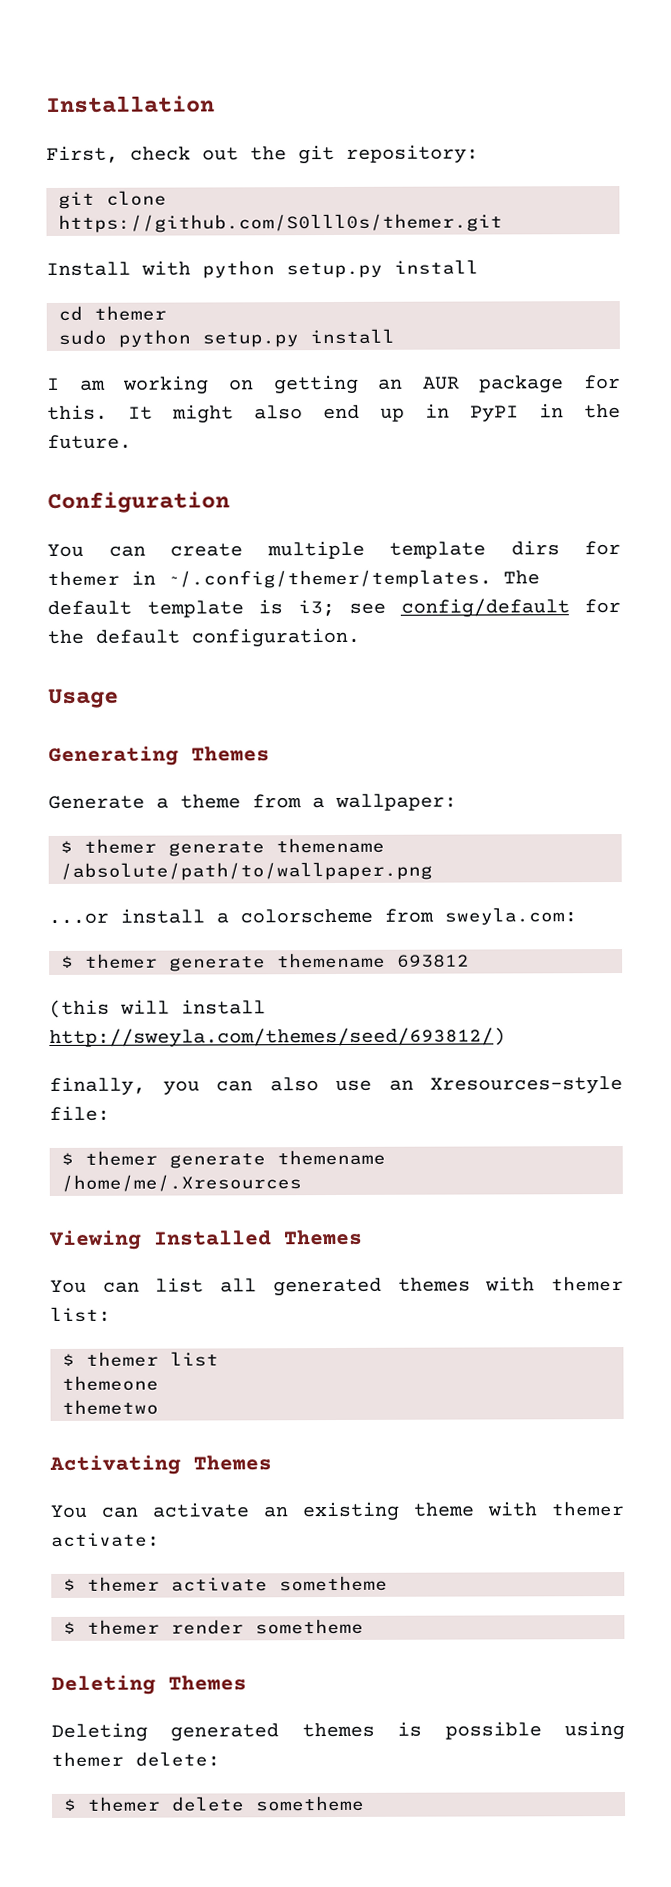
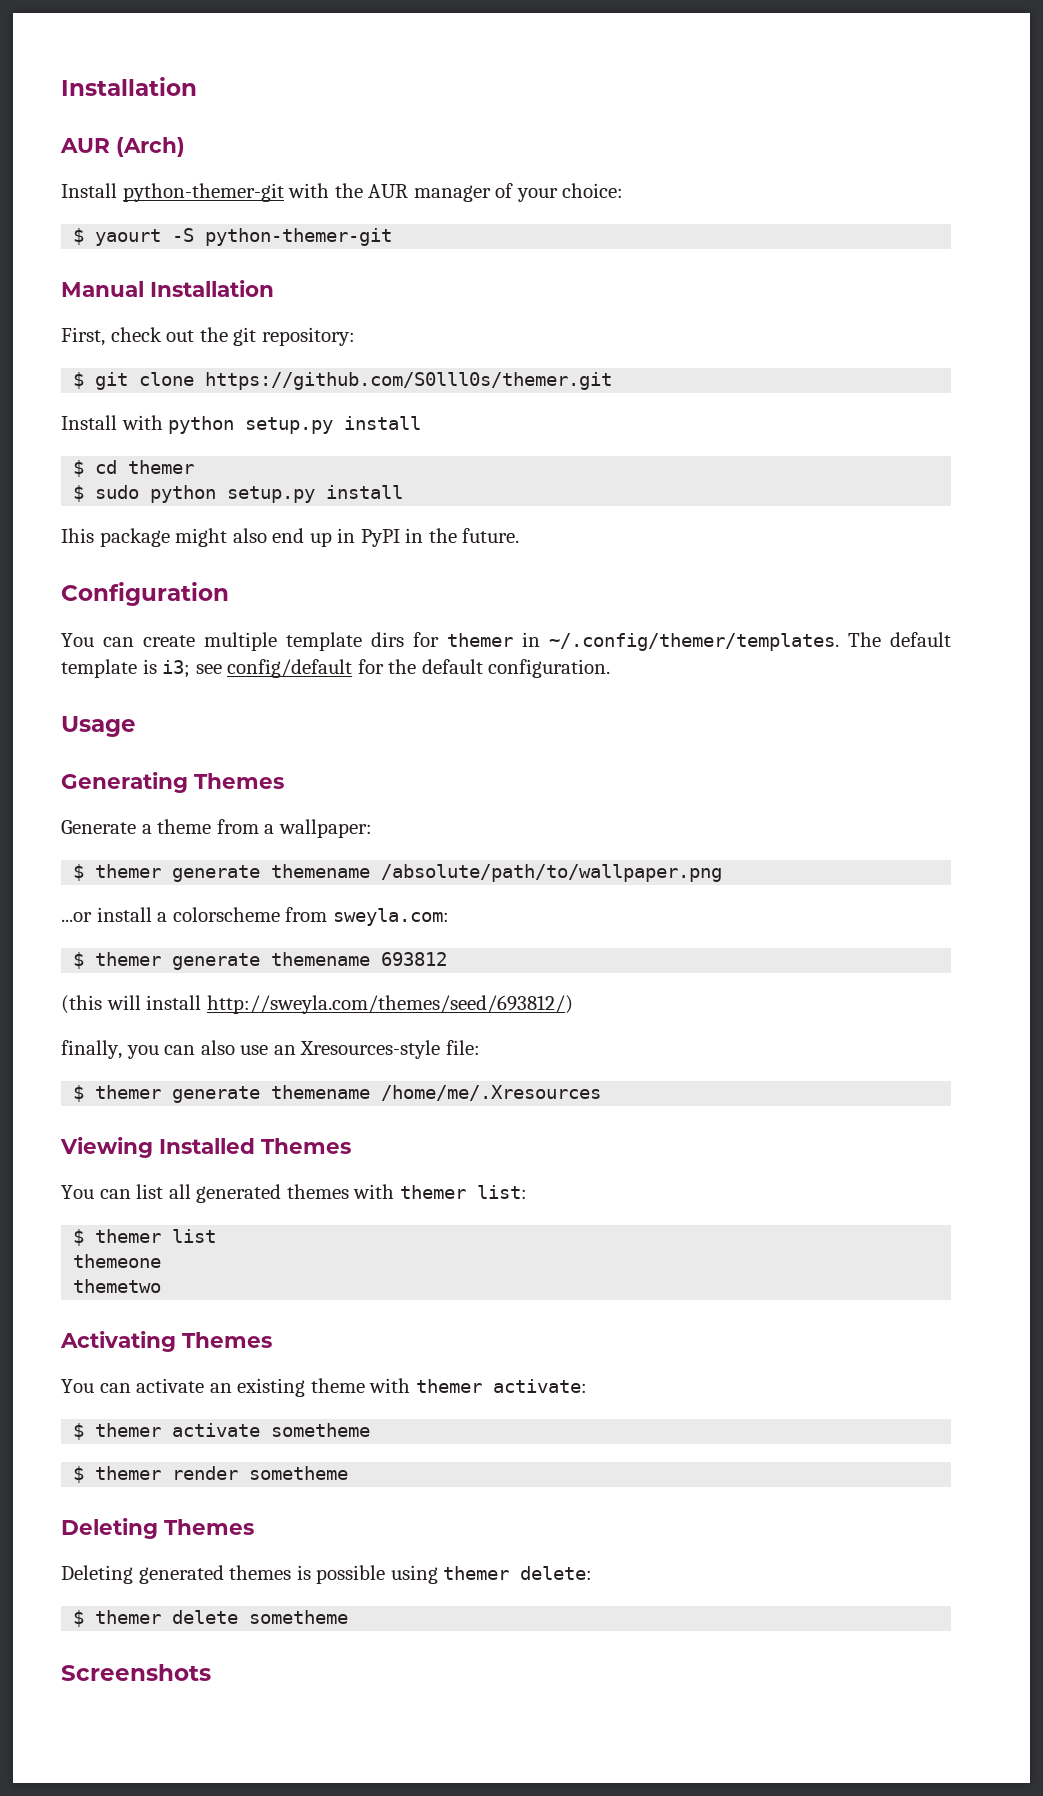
[46,95,215,114] Installation -> [61,77,197,96] [60,137,185,157] [61,183,624,202] [73,228,393,246] [61,280,274,297] Installation // AUR (Arch) // Install python-themer-git with the AUR manager of your choice: // $ yaourt -S python-themer-git // Manual Installation
(479, 154) none -> [73,372,85,389] $
(479, 267) none -> [73,460,85,477] $
(167, 313) none -> [73,485,85,502] $
[47,374,621,395] [47,404,153,421] I am working on getting an AUR package for this. It -> [61,528,170,547] Ihis package
(365, 1803) none -> [61,1664,211,1681] // Screenshots

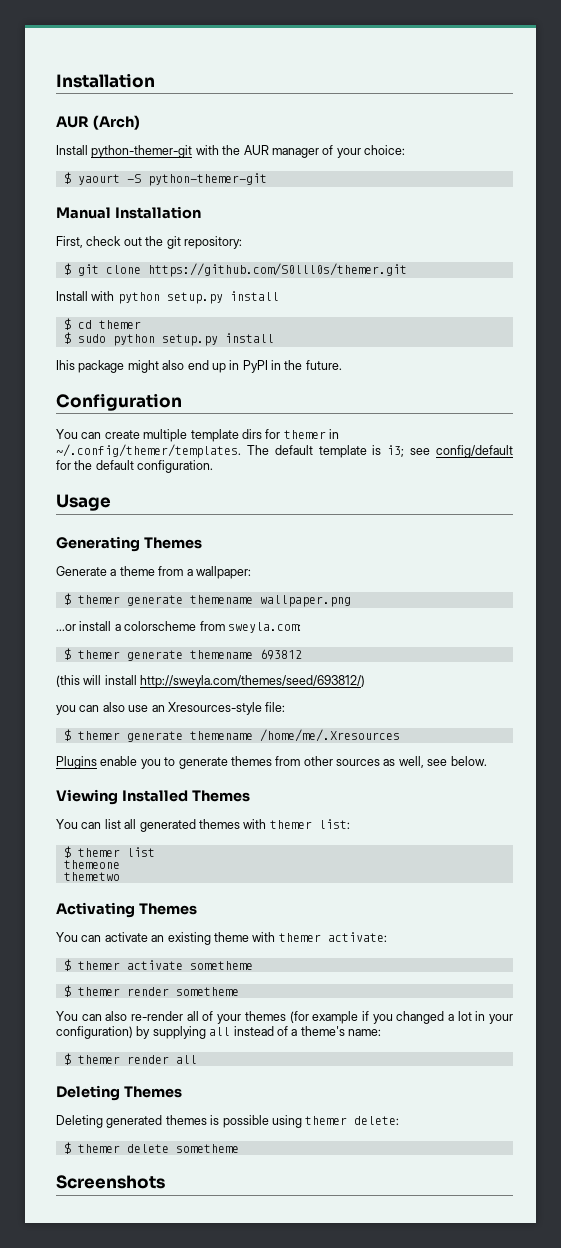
[381,864,723,882] /absolute/path/to/wallpaper.png -> [259,595,351,607] wallpaper.png
[61,1040,122,1059] finally, -> (366, 681) none
(602, 1093) none -> [56,756,487,769] // Plugins enable you to generate themes from other sources as well, see below.
(349, 1473) none -> [56,1011,513,1024] [56,1026,381,1039] [63,1053,197,1065] // You can also re-render all of your themes (for example if you changed a lot in your configuration) by supplying all instead of a theme's name: // $ themer render all

